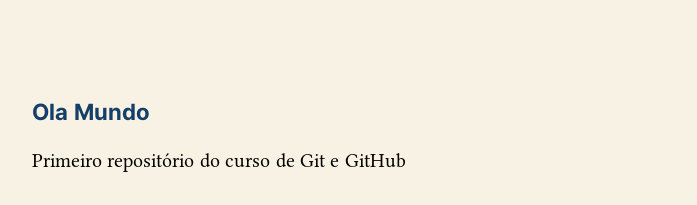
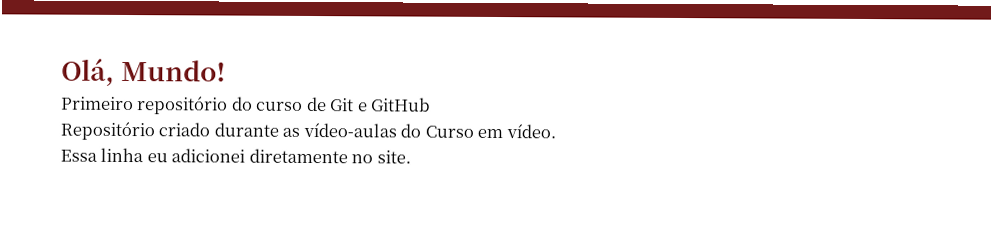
[32,103,151,121] Ola Mundo -> [61,58,227,86] Olá, Mundo!
(406, 160) none -> [60,121,556,141] [60,147,411,164] // Repositório criado durante as vídeo-aulas do Curso em vídeo. // Essa linha eu adicionei diretamente no site.

